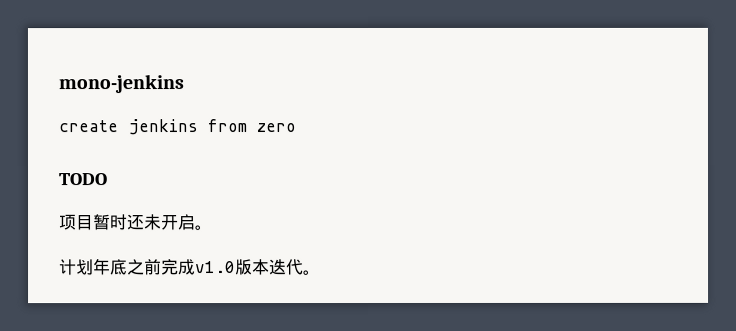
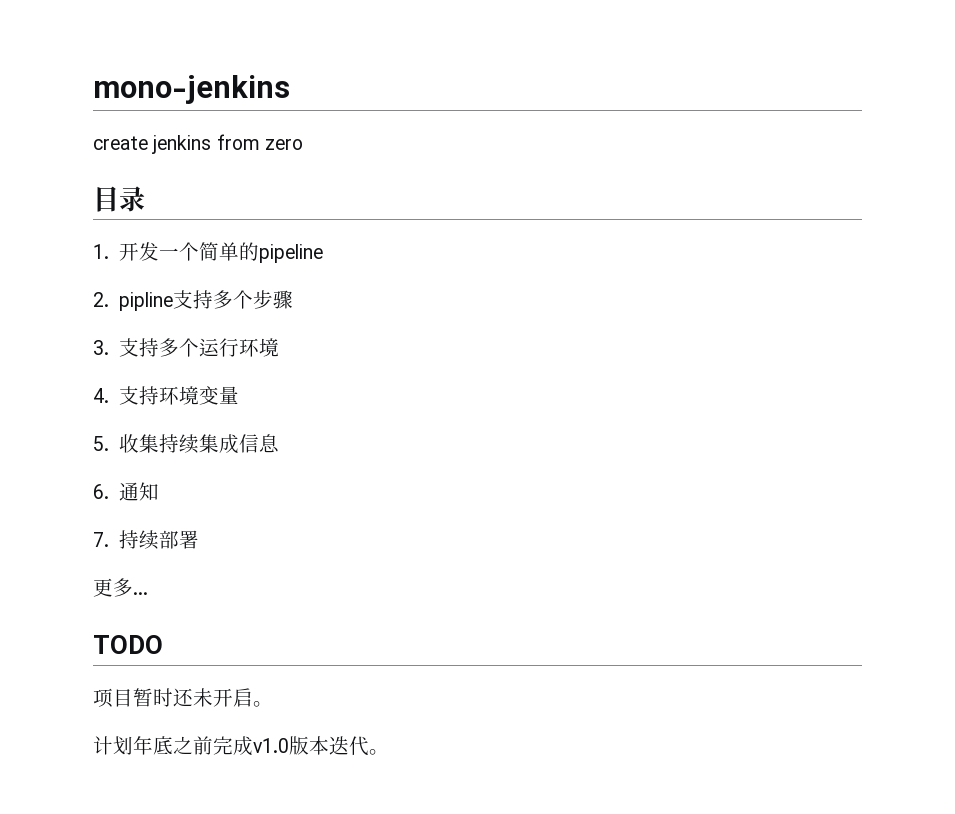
(296, 128) none -> [93,186,145,212] [93,242,323,263] [93,290,293,311] [93,338,279,357] [93,386,239,405] [93,434,279,454] [93,482,159,501] [93,530,199,550] [93,578,148,597] // 目录 // 1.开发一个简单的pipeline // 2. pipline支持多个步骤 // 3.支持多个运行环境 // 4.支持环境变量 // 5.收集持续集成信息 // 6.通知 // 7.持续部署 // 更多...

